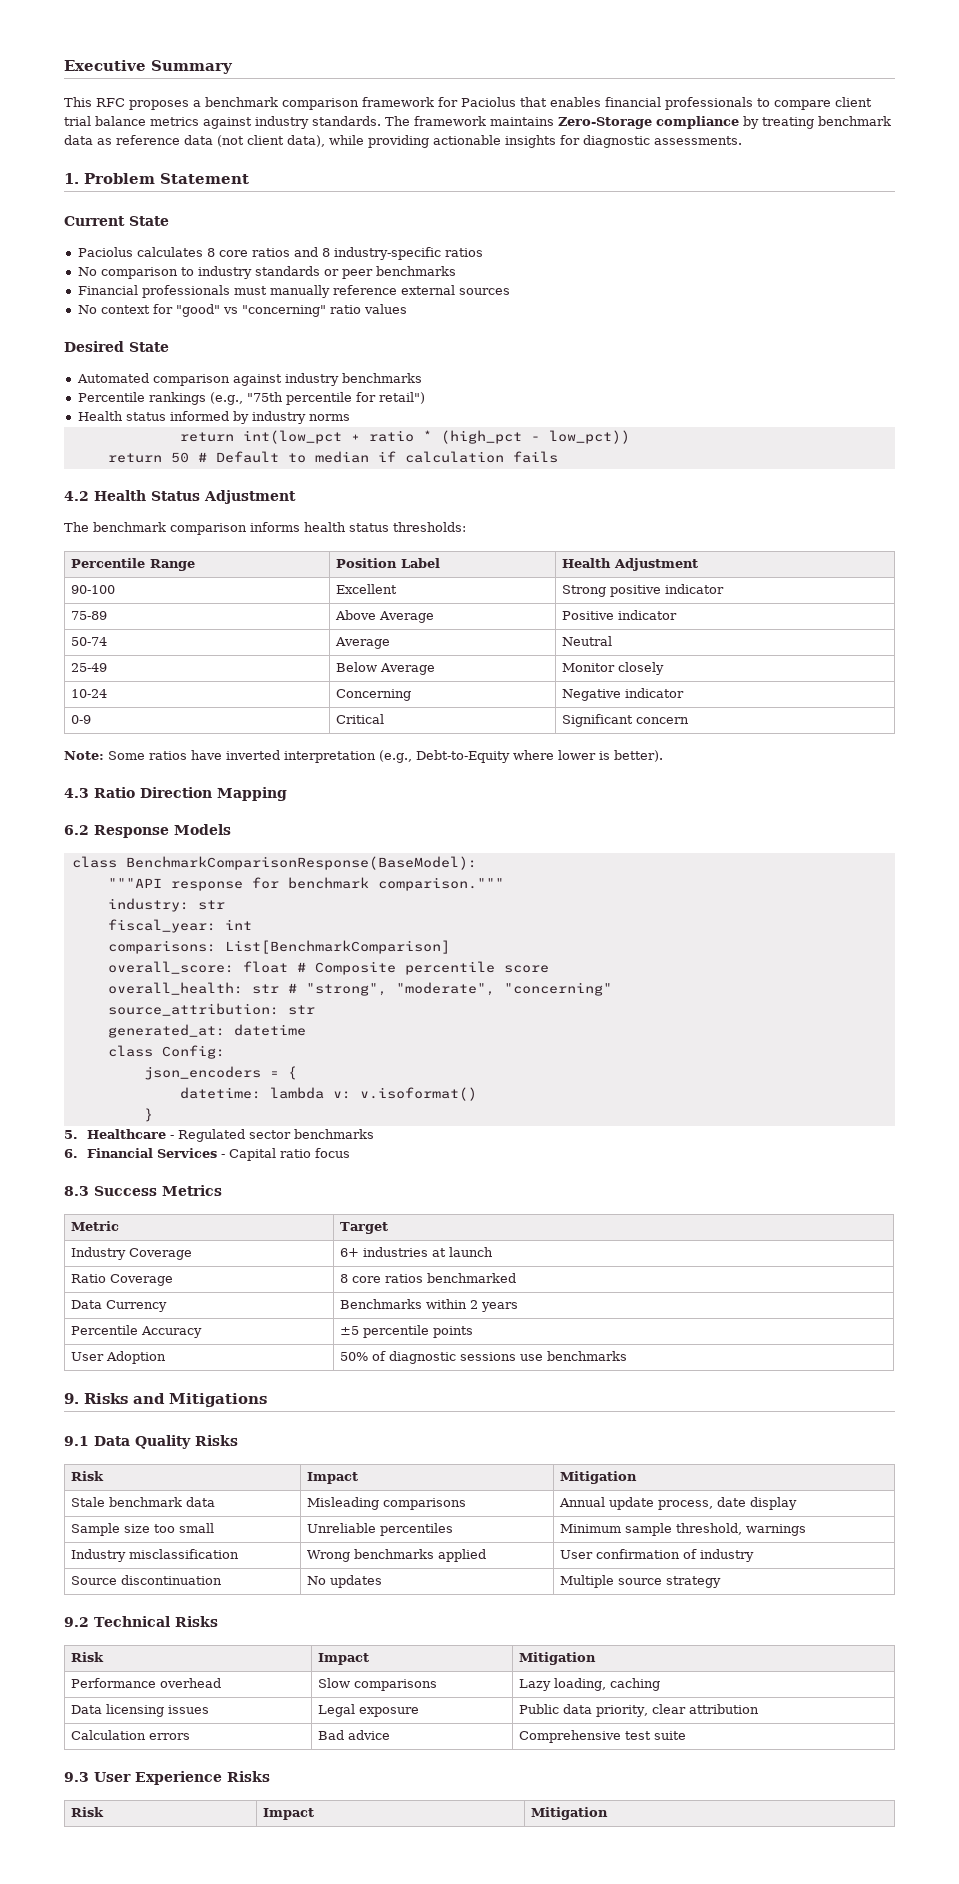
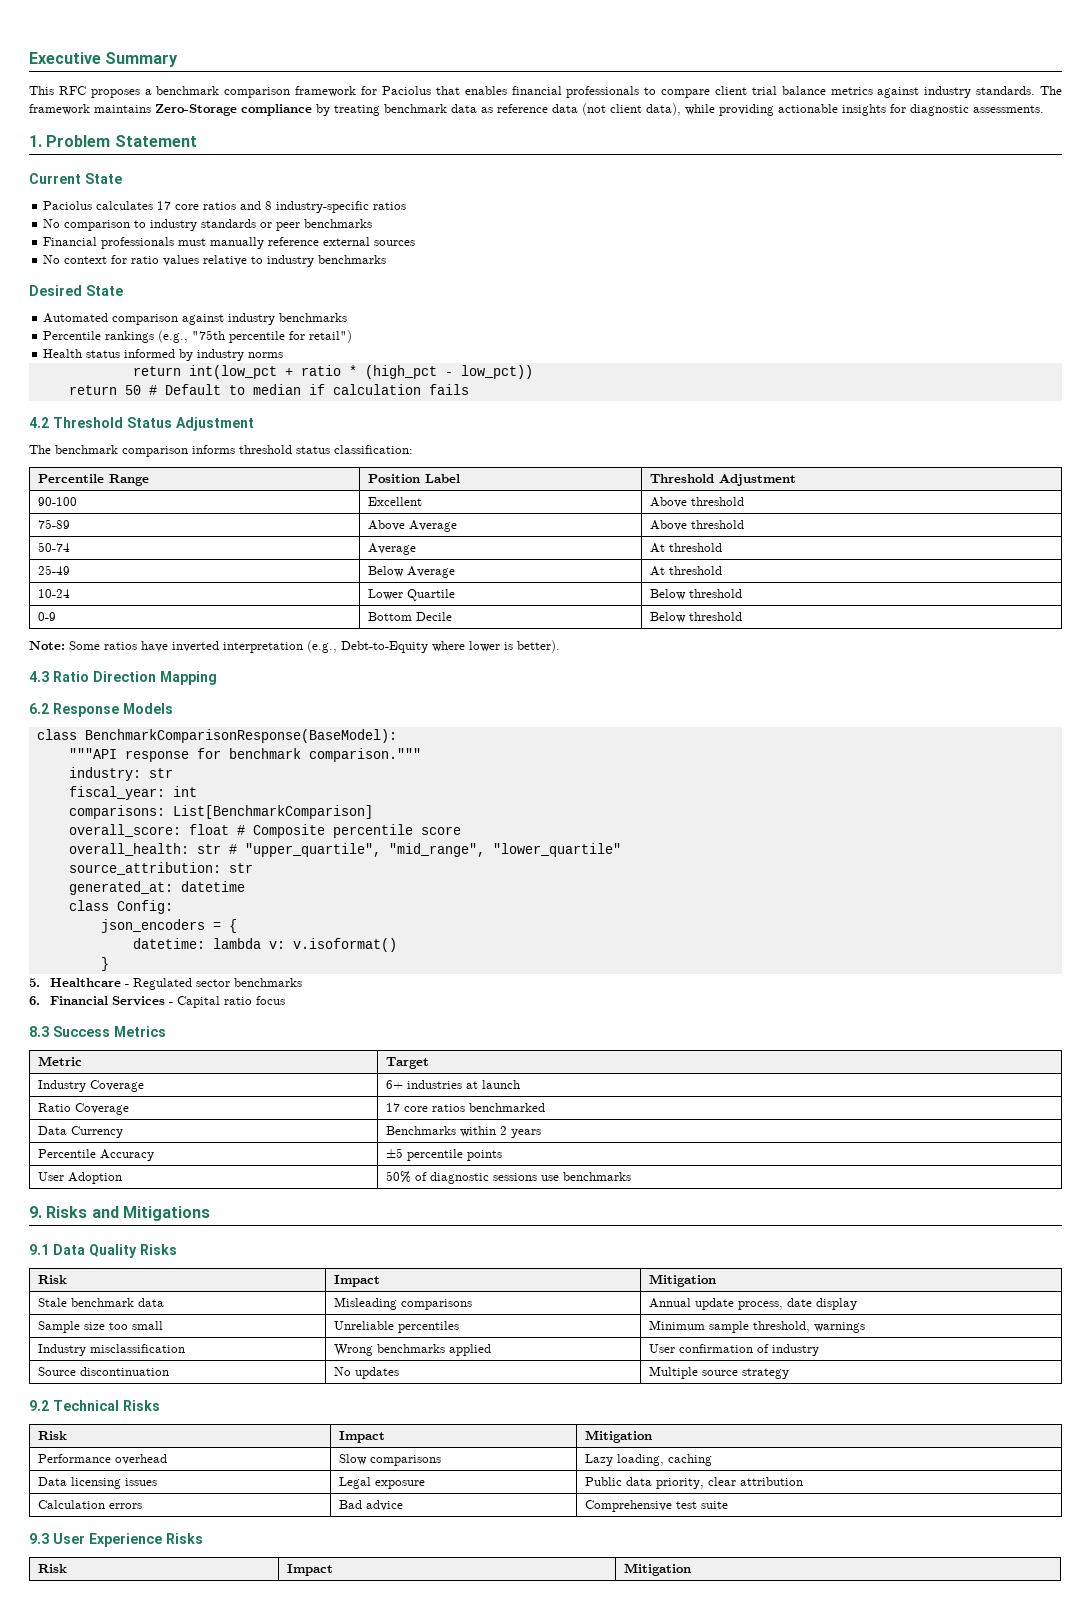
[206,248,215,257] 8 -> [157,201,172,210] 17
[175,304,326,317] "good" vs "concerning" -> (128, 259) none
(407, 309) none -> [203,255,387,267] relative to industry benchmarks
[94,490,146,501] Health -> [53,417,123,428] Threshold
[304,522,466,532] health status thresholds: -> [239,445,413,454] threshold status classification:
[562,558,612,568] Health -> [650,474,715,483] Threshold
[562,584,725,597] Strong positive indicator -> [650,497,745,508] Above threshold
[562,610,678,620] Positive indicator -> [650,520,745,531] Above threshold
[562,636,613,646] Neutral -> [650,543,723,553] At threshold
[562,662,665,675] Monitor closely -> [650,566,723,576] At threshold
[336,689,412,701] [562,688,685,701] [71,715,92,724] [336,714,385,724] [562,714,690,727] Concerning | Negative indicator // 0-9 | Critical | Significant concern -> [368,589,456,601] [650,589,743,600] [38,612,57,621] [368,612,453,621] [650,612,743,623] Lower Quartile | Below threshold // 0-9 | Bottom Decile | Below threshold
[305,982,612,996] "strong", "moderate", "concerning" -> [244,843,621,857] "upper_quartile", "mid_range", "lower_quartile"
[340,1274,349,1283] 8 -> [386,1103,401,1112] 17

